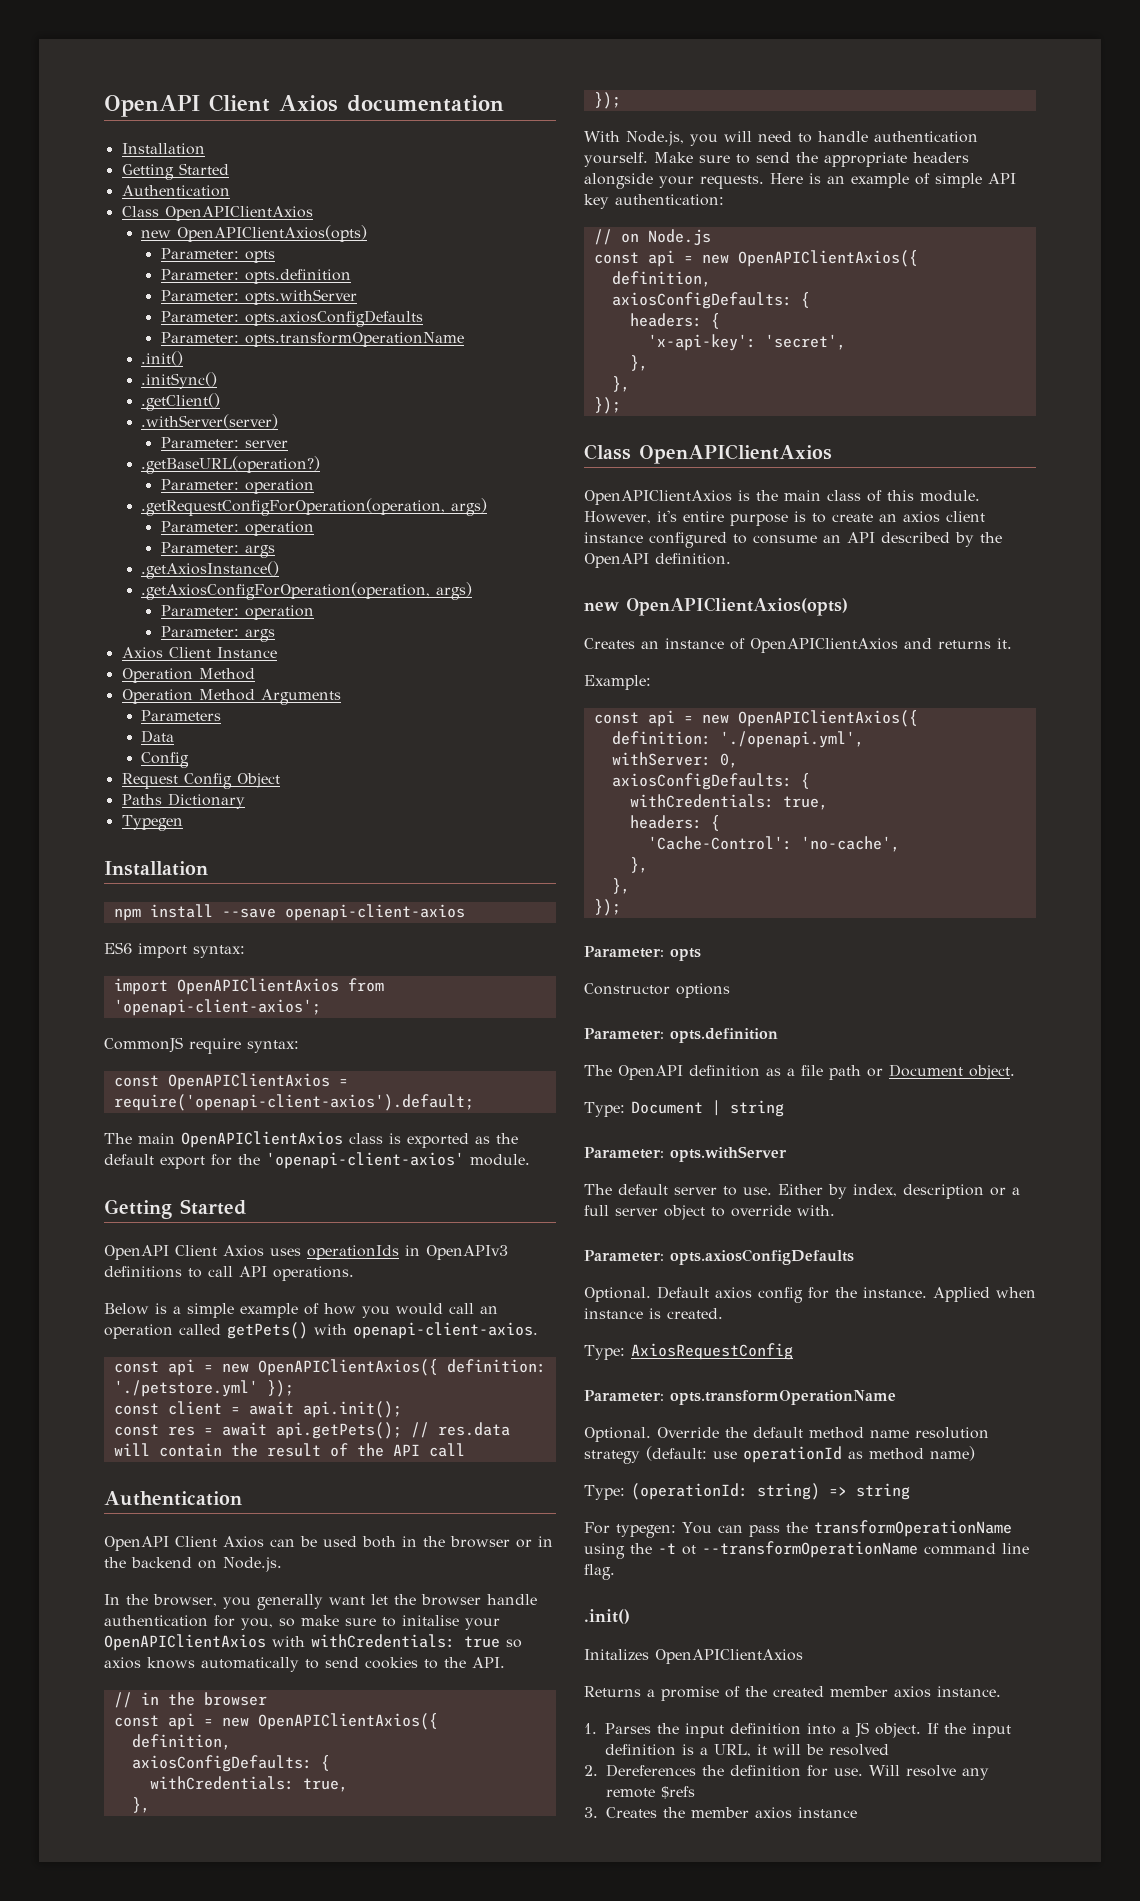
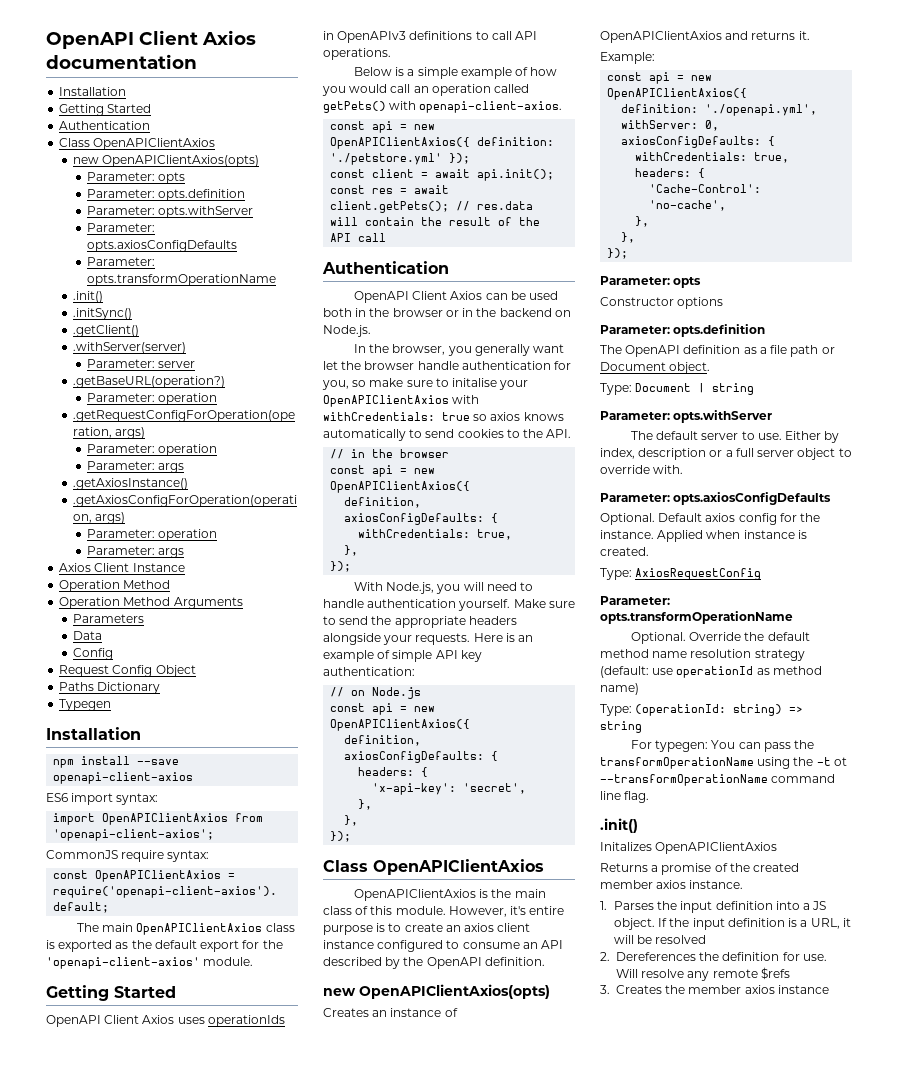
[275,1422,402,1439] api.getPets(); -> [330,201,450,213] client.getPets();

